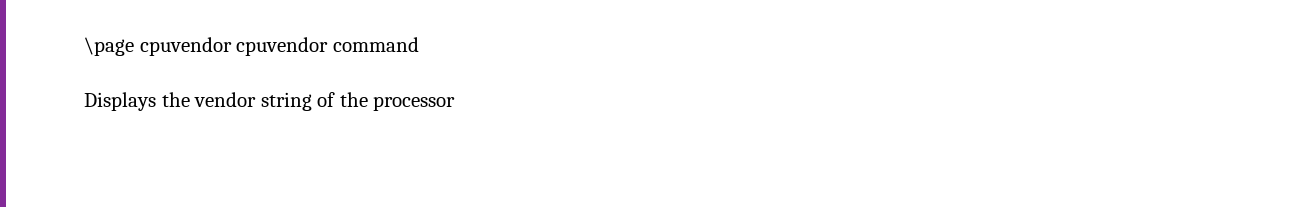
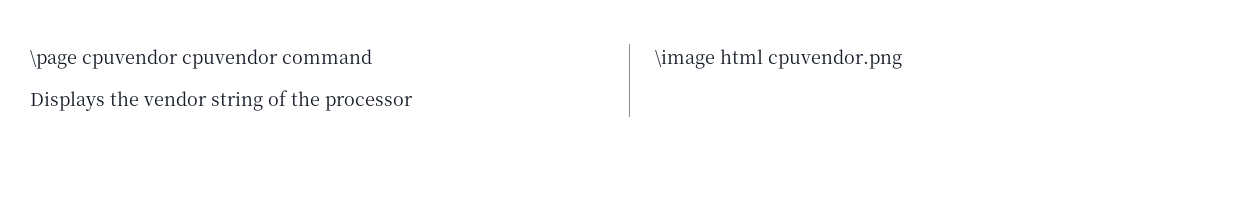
(456, 103) none -> [655,49,902,69] // \image html cpuvendor.png

